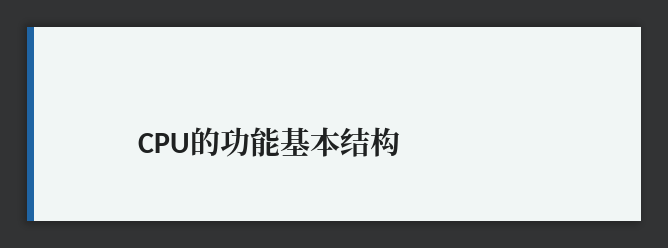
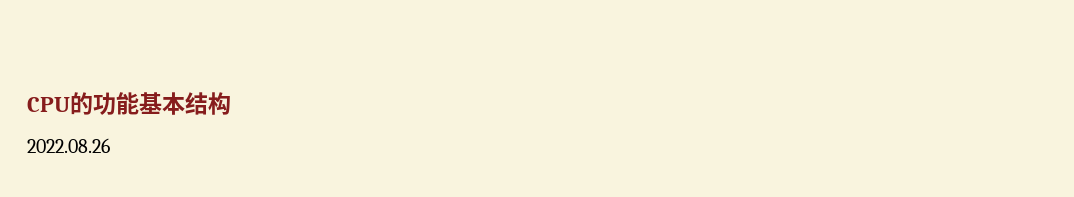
(400, 142) none -> [27,138,110,153] // 2022.08.26

